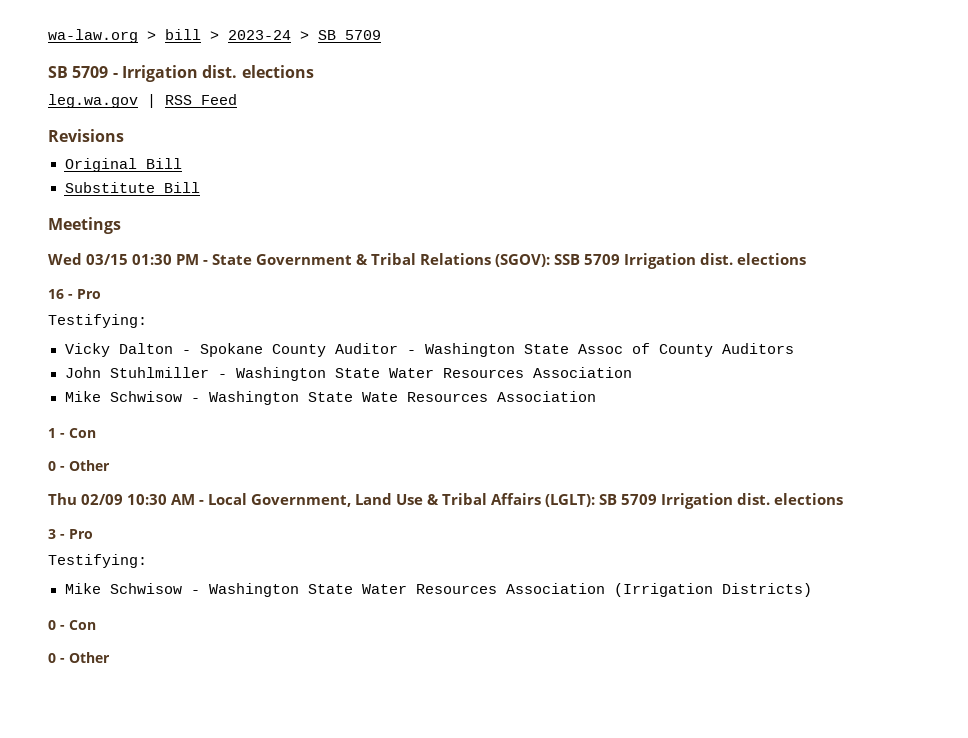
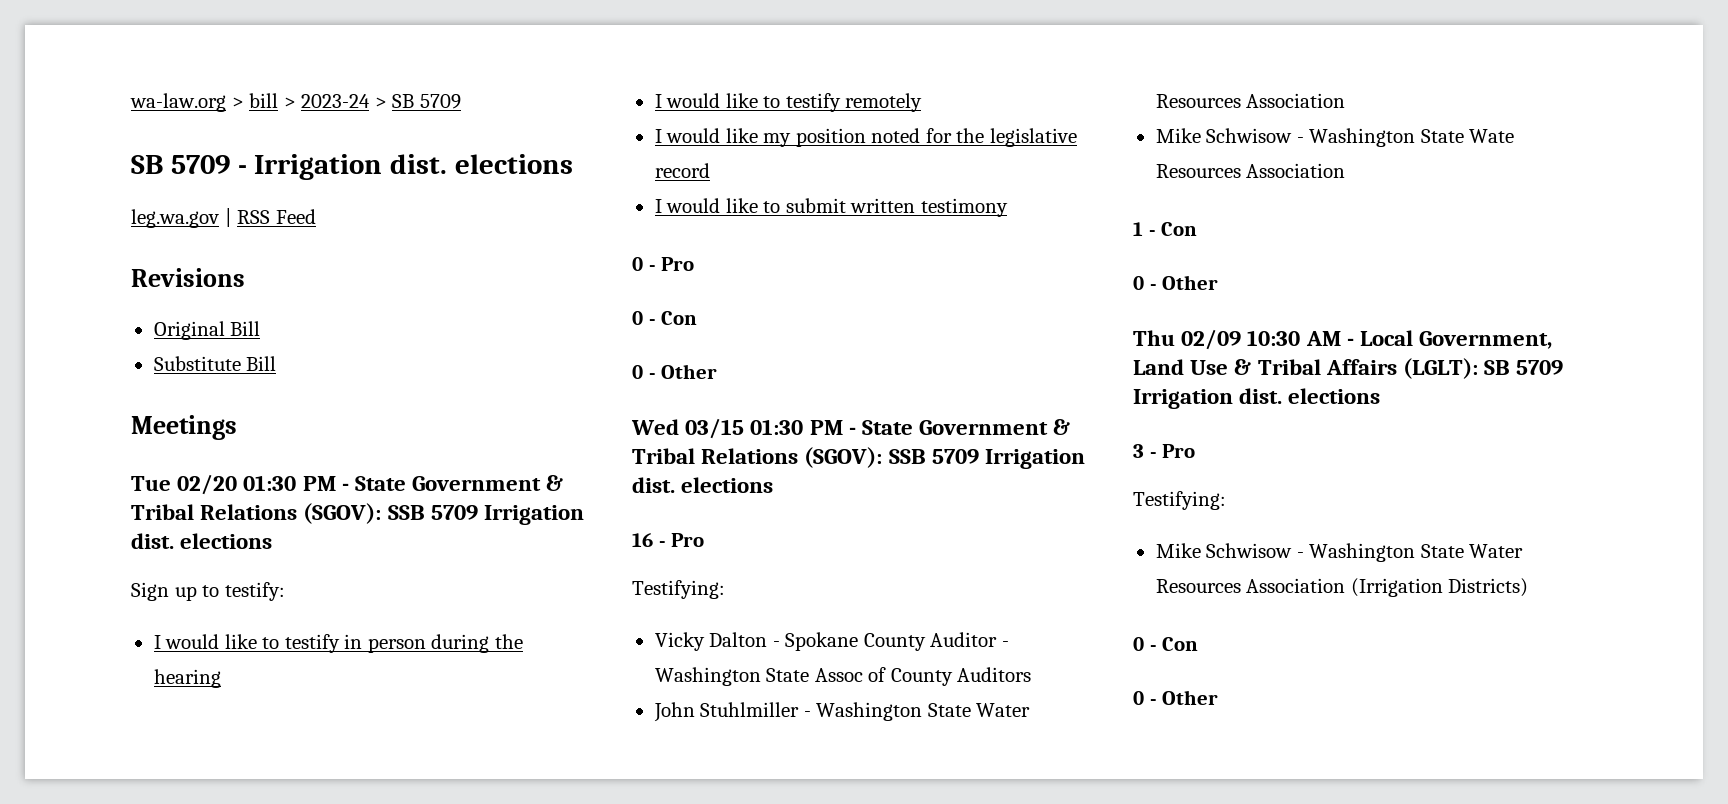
(121, 225) none -> [131,474,564,495] [131,503,585,525] [131,533,273,549] [131,582,285,601] [153,634,523,653] [153,669,221,688] [654,93,923,112] [654,128,1077,147] [654,163,710,178] [654,198,1008,217] [632,257,695,271] [632,311,698,325] [632,364,718,379] // Tue 02/20 01:30 PM - State Government & Tribal Relations (SGOV): SSB 5709 Irrigation dist. elections // Sign up to testify: // I would like to testify in person during the hearing // I would like to testify remotely // I would like my position noted for the legislative record // I would like to submit written testimony // 0 - Pro // 0 - Con // 0 - Other

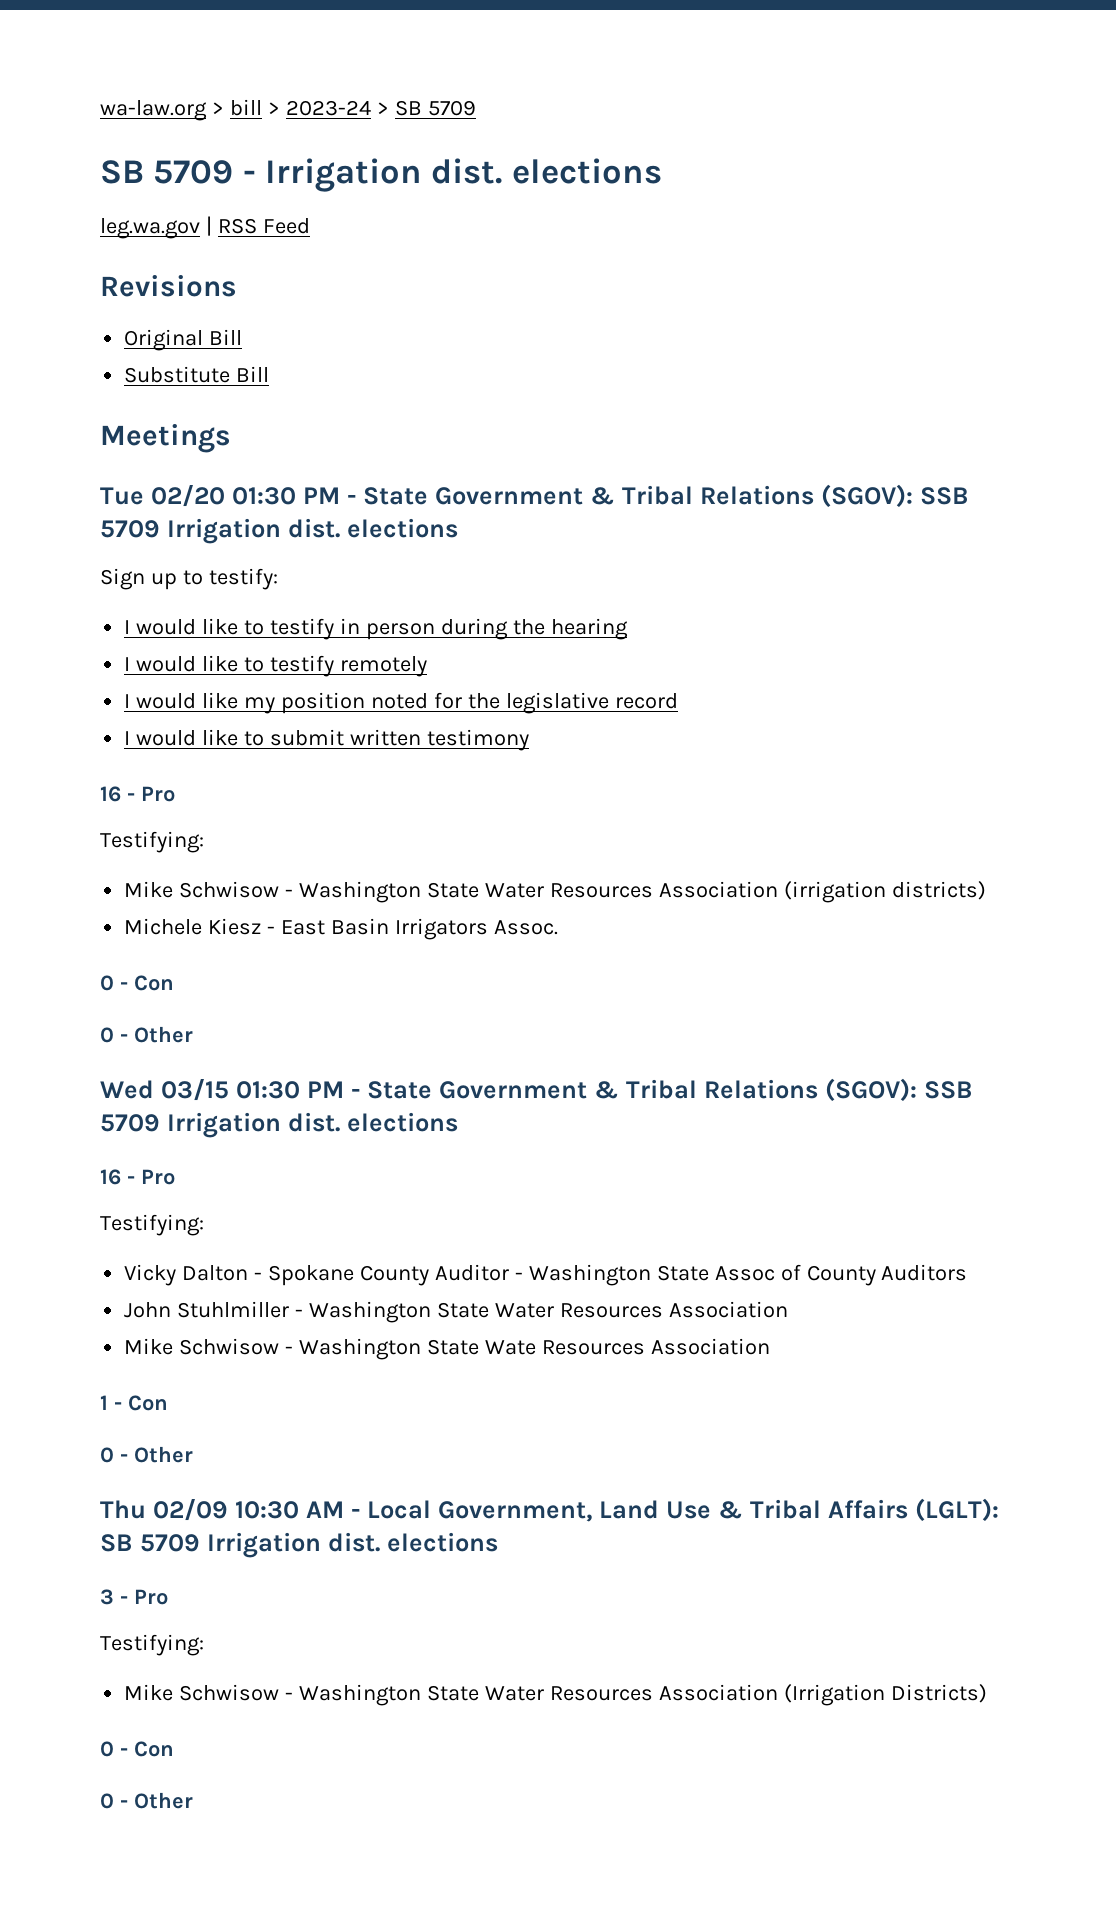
[632,257,695,271] 0 - Pro -> [100,786,175,802] [100,831,204,853] [124,881,986,903] [124,918,558,940] 16 - Pro // Testifying: // Mike Schwisow - Washington State Water Resources Association (irrigation districts) // Michele Kiesz - East Basin Irrigators Assoc.

